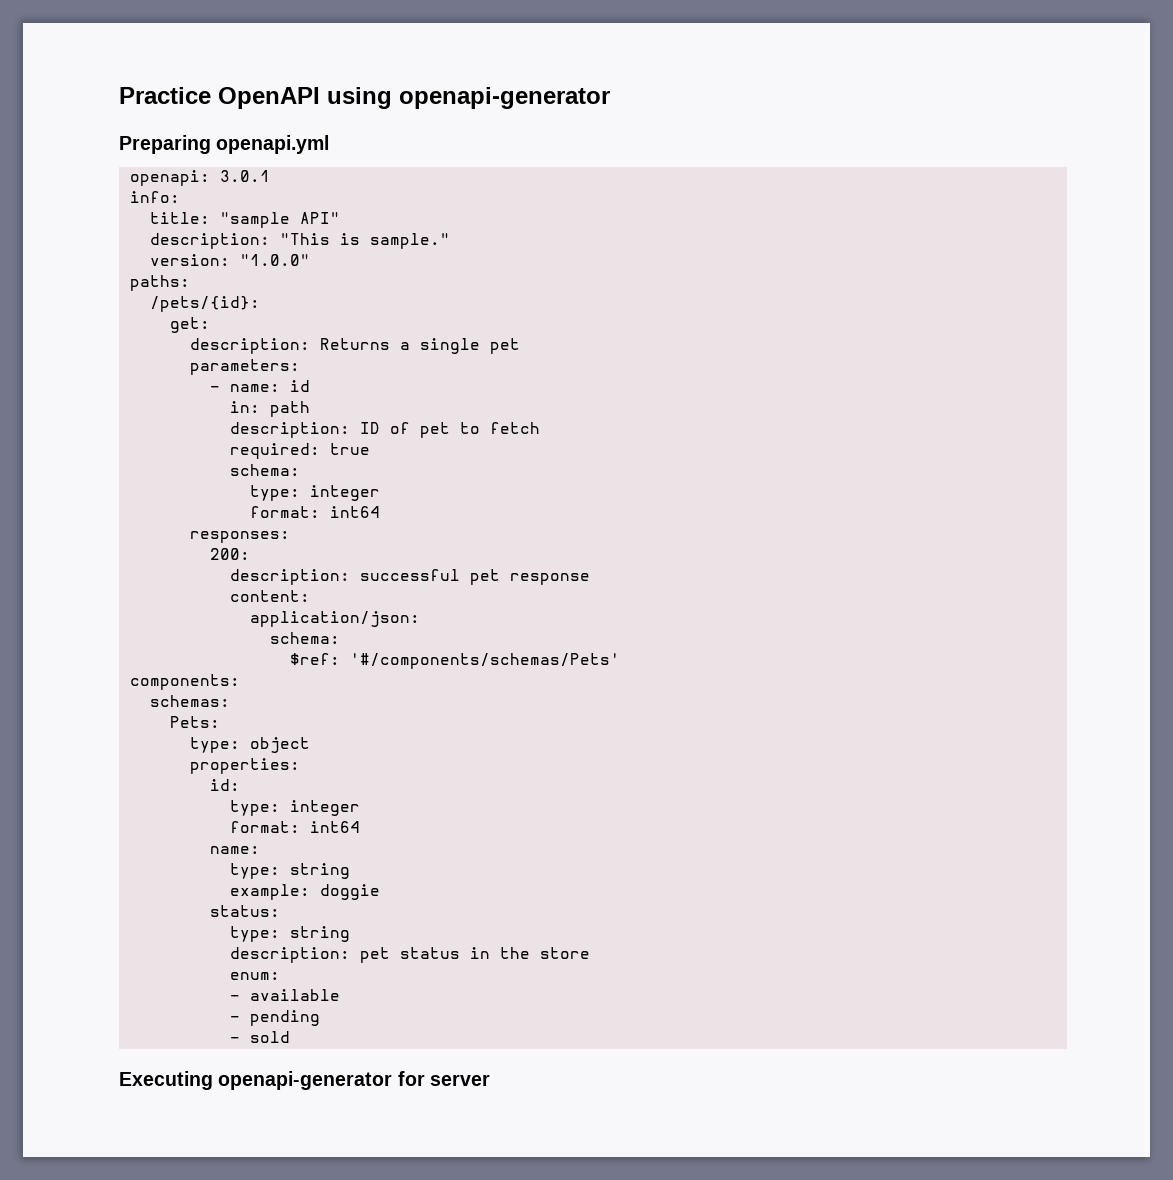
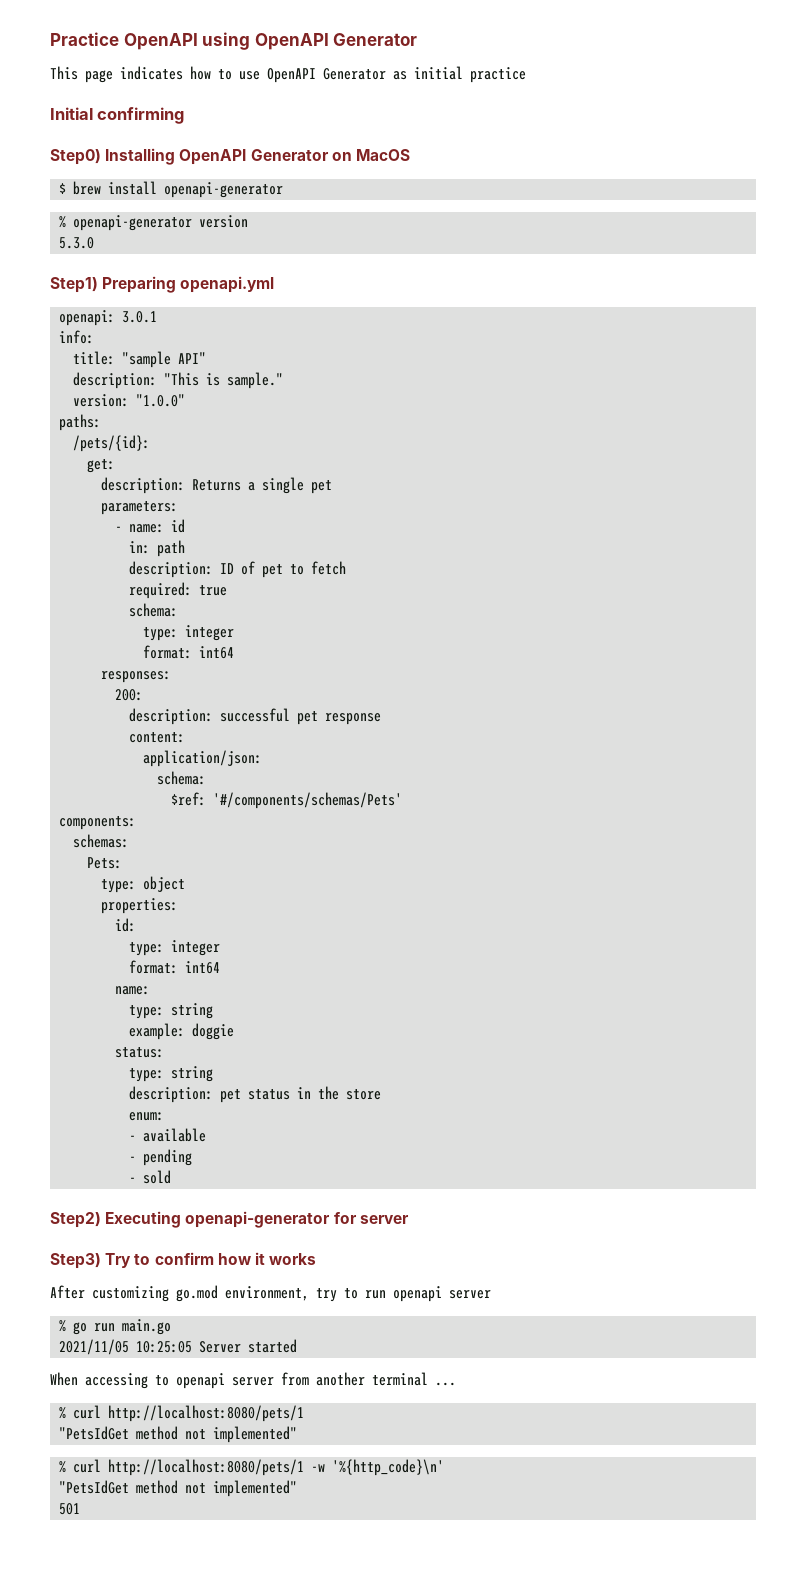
[399,87,610,109] openapi-generator // -> [254,33,418,50] [50,66,526,83] [50,107,185,124] [50,148,410,165] [59,181,284,198] [59,215,249,231] [59,237,95,249] [50,277,98,293] OpenAPI Generator // This page indicates how to use OpenAPI Generator as initial practice // Initial confirming // Step0) Installing OpenAPI Generator on MacOS // $ brew install openapi-generator // % openapi-generator version // 5.3.0 // Step1)
(290, 1037) none -> [50,1212,101,1228] Step2)
(490, 1080) none -> [50,1252,317,1269] [50,1285,491,1302] [59,1319,172,1335] [59,1339,298,1355] [50,1372,456,1389] [59,1405,305,1422] [59,1426,298,1443] [59,1459,445,1476] [59,1480,298,1497] [59,1503,81,1515] // Step3) Try to confirm how it works // After customizing go.mod environment, try to run openapi server // % go run main.go // 2021/11/05 10:25:05 Server started // When accessing to openapi server from another terminal ... // % curl http://localhost:8080/pets/1 // "PetsIdGet method not implemented" // % curl http://localhost:8080/pets/1 -w '%{http_code}\n' // "PetsIdGet method not implemented" // 501

